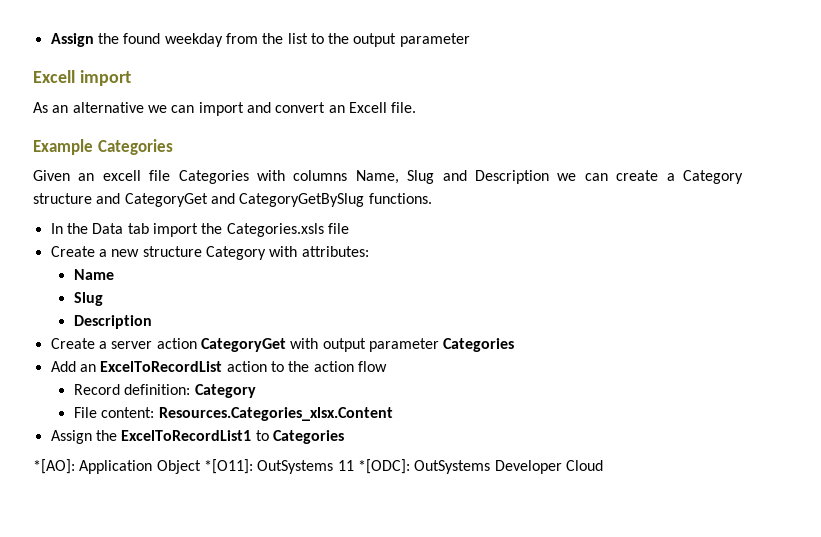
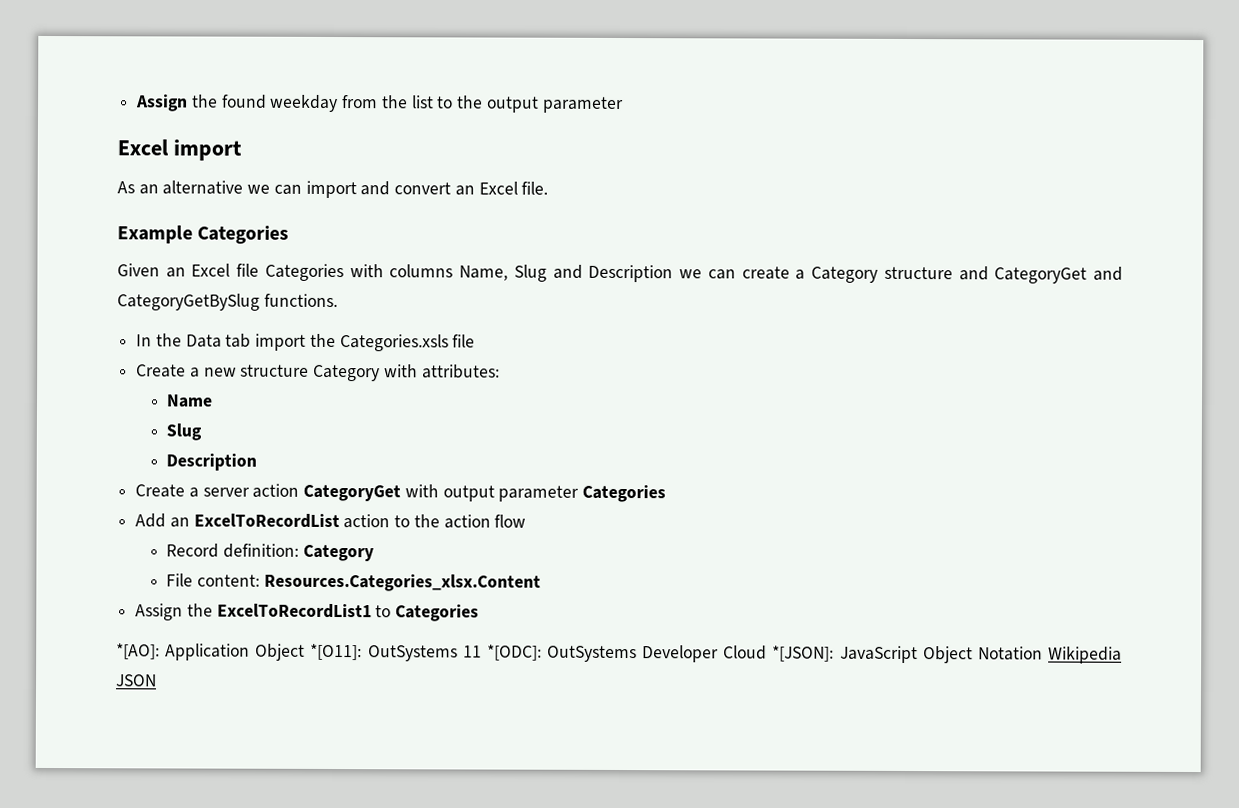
[33,70,75,83] Excell -> [117,139,169,156] Excel
[348,102,387,113] Excell -> [478,181,518,195] Excel
[102,170,141,181] excell -> [191,263,231,277] Excel
(603, 465) none -> [772,645,1122,664] [116,674,157,687] *[JSON]: JavaScript Object Notation Wikipedia JSON

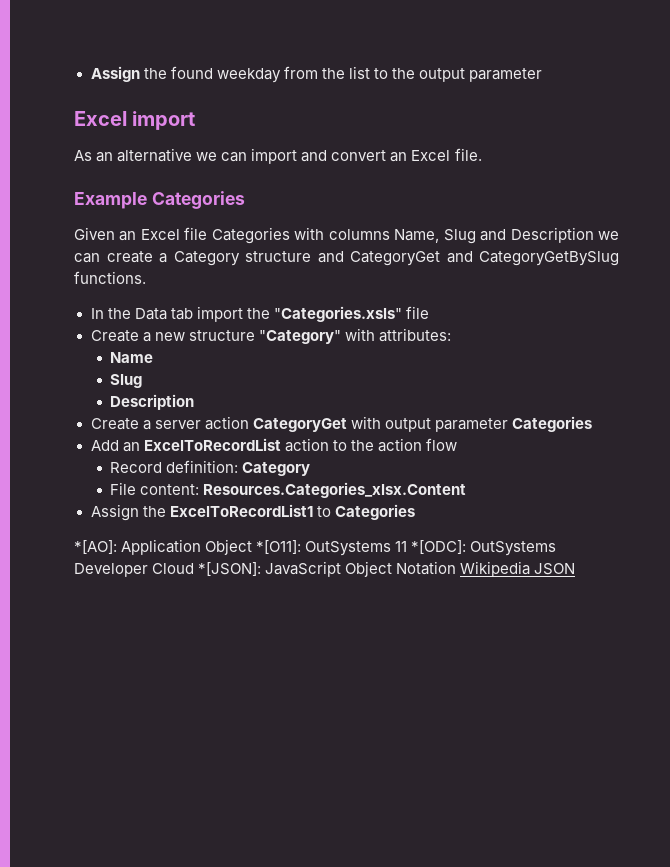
[339,334,449,352] Categories.xsls -> [273,306,402,322] "Categories.xsls"
[313,364,381,382] Category -> [258,330,341,344] "Category"

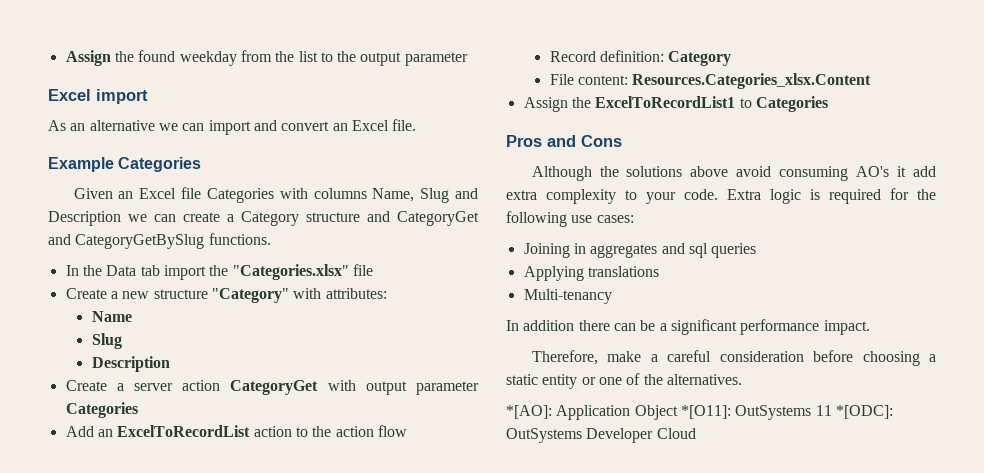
[273,306,402,322] "Categories.xsls" -> [232,264,349,280] "Categories.xlsx"
(415, 512) none -> [506,135,622,147] [531,166,936,181] [506,188,936,204] [506,211,634,227] [523,243,757,258] [523,266,659,281] [523,289,612,304] [506,319,870,335] [531,350,936,366] [506,373,742,389] // Pros and Cons // Although the solutions above avoid consuming AO's it add extra complexity to your code. Extra logic is required for the following use cases: // Joining in aggregates and sql queries // Applying translations // Multi-tenancy // In addition there can be a significant performance impact. // Therefore, make a careful consideration before choosing a static entity or one of the alternatives.
[198,561,576,577] *[JSON]: JavaScript Object Notation Wikipedia JSON -> (696, 433) none

